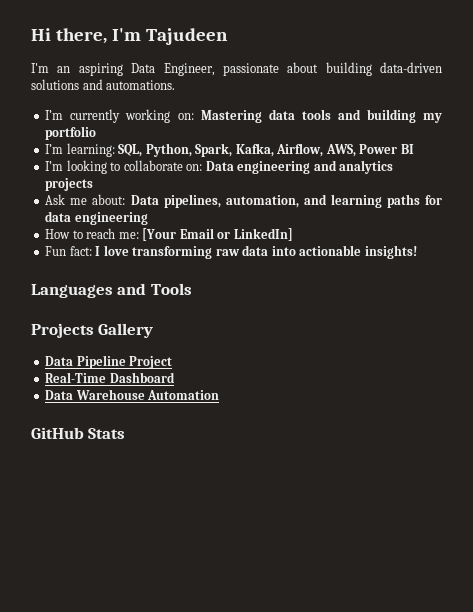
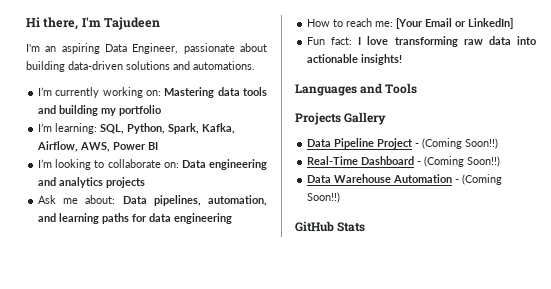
(173, 362) none -> [415,138,499,149] - (Coming Soon!!)
(175, 377) none -> [417,156,501,167] - (Coming Soon!!)
(220, 395) none -> [455,174,503,185] [307,192,341,203] - (Coming Soon!!)

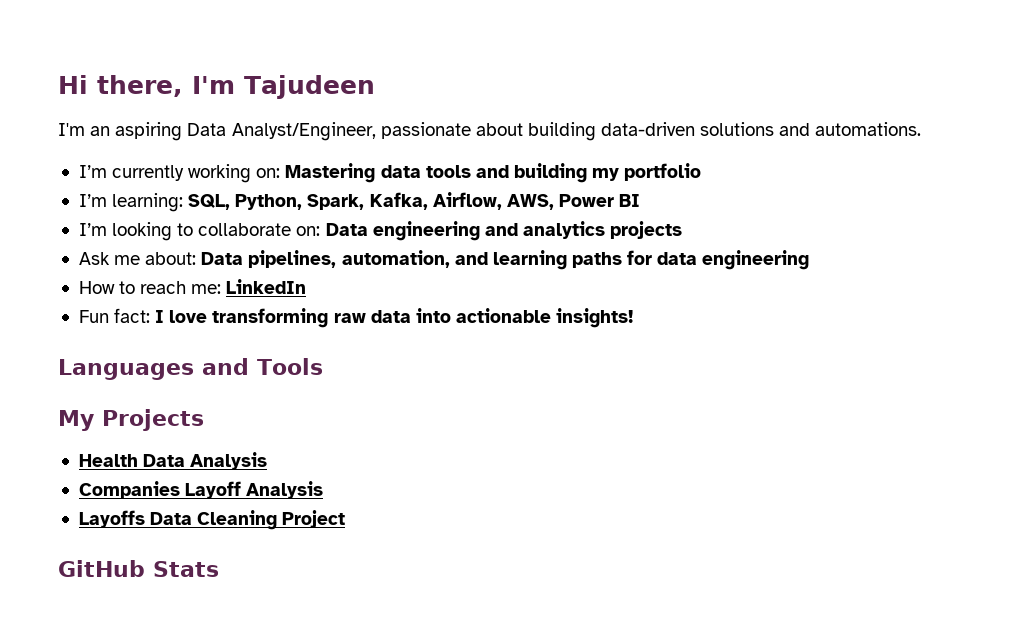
[132,43,179,54] Engineer, -> [231,122,376,141] Analyst/Engineer,
[396,18,514,29] [Your Email or LinkedIn] -> [226,279,307,294] LinkedIn
(418, 88) none -> [58,410,94,431] My
[344,112,387,125] [307,138,499,149] [307,156,501,167] [307,174,503,185] [307,192,341,203] Gallery // Data Pipeline Project - (Coming Soon!!) // Real-Time Dashboard - (Coming Soon!!) // Data Warehouse Automation - (Coming Soon!!) -> [78,452,268,470] [78,481,324,499] [78,510,346,530] // Health Data Analysis // Companies Layoff Analysis // Layoffs Data Cleaning Project

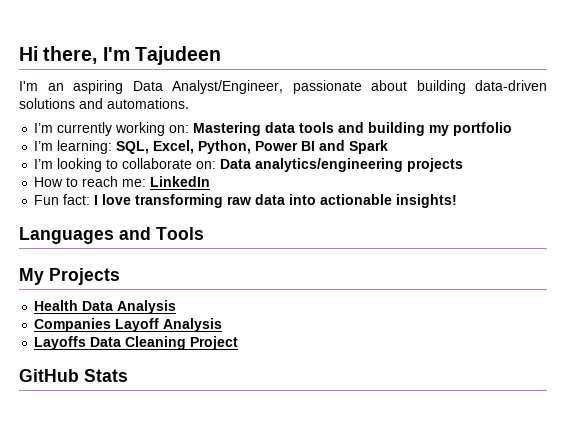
[235,192,554,210] Python, Spark, Kafka, Airflow, AWS, -> [153,140,252,154] Excel, Python,
(641, 200) none -> [319,140,389,154] and Spark
[372,221,683,241] [78,250,810,270] engineering and analytics projects // Ask me about: Data pipelines, automation, and learning paths for data engineering -> [255,158,464,172] analytics/engineering projects

